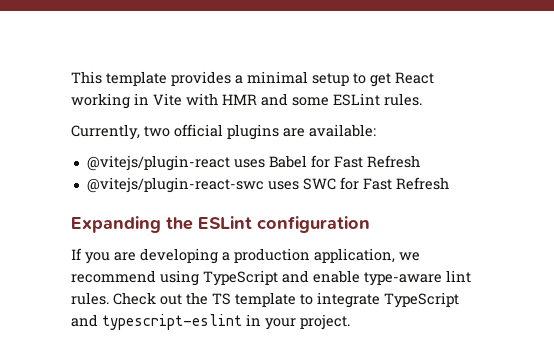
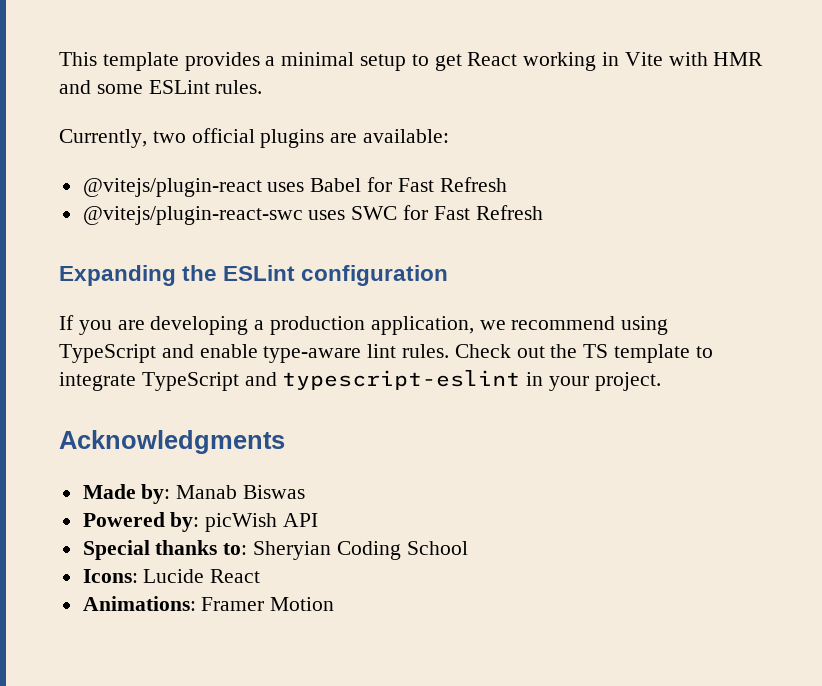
(350, 322) none -> [59,430,285,454] [82,484,306,504] [82,512,319,532] [82,540,468,560] [82,569,261,583] [82,596,335,611] // Acknowledgments // Made by: Manab Biswas // Powered by: picWish API // Special thanks to: Sheryian Coding School // Icons: Lucide React // Animations: Framer Motion

